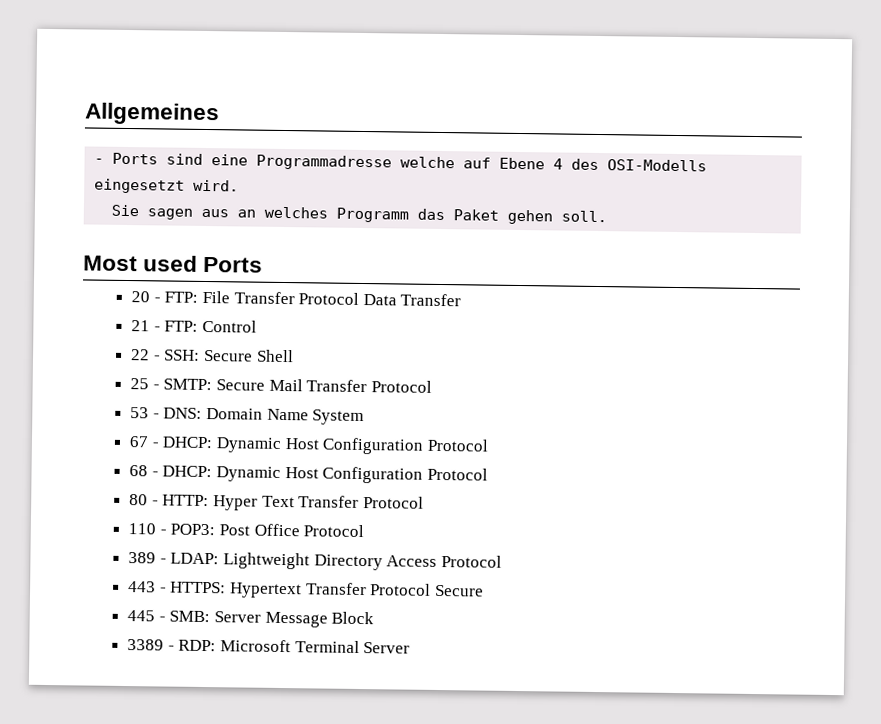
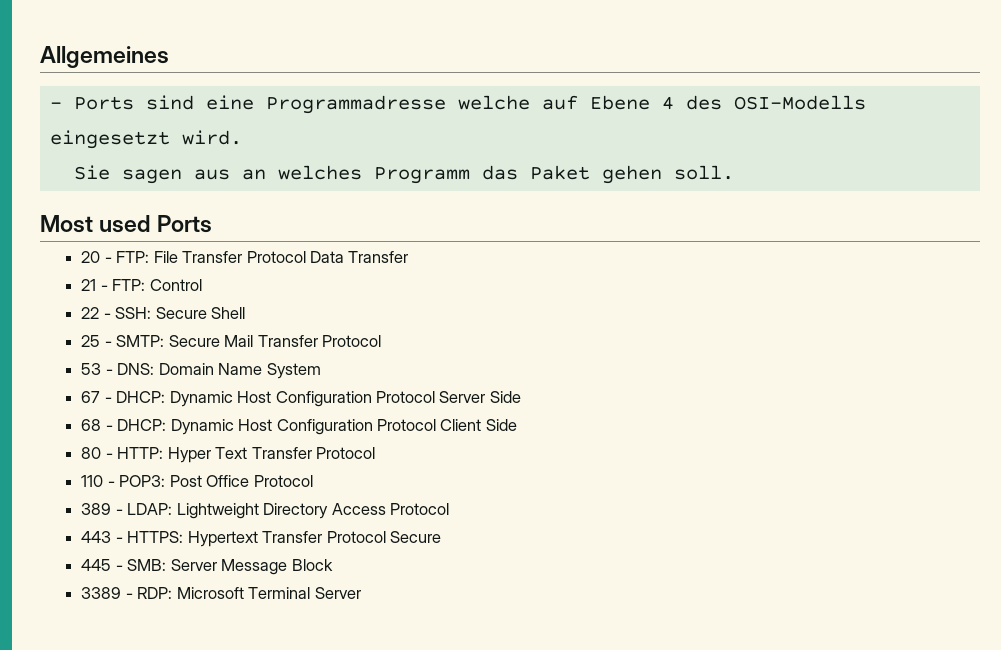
(489, 445) none -> [439,391,521,403] Server Side
(488, 474) none -> [440,419,517,431] Client Side

